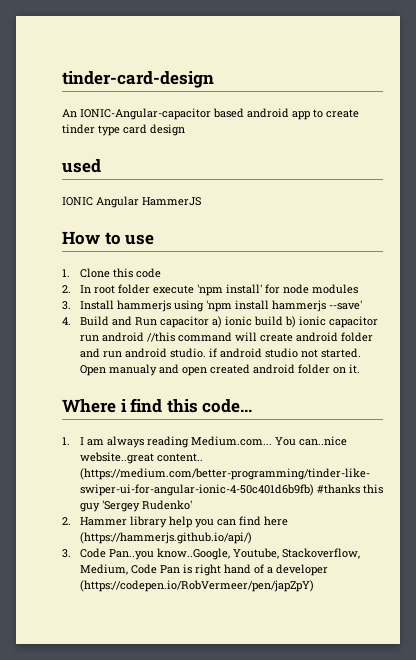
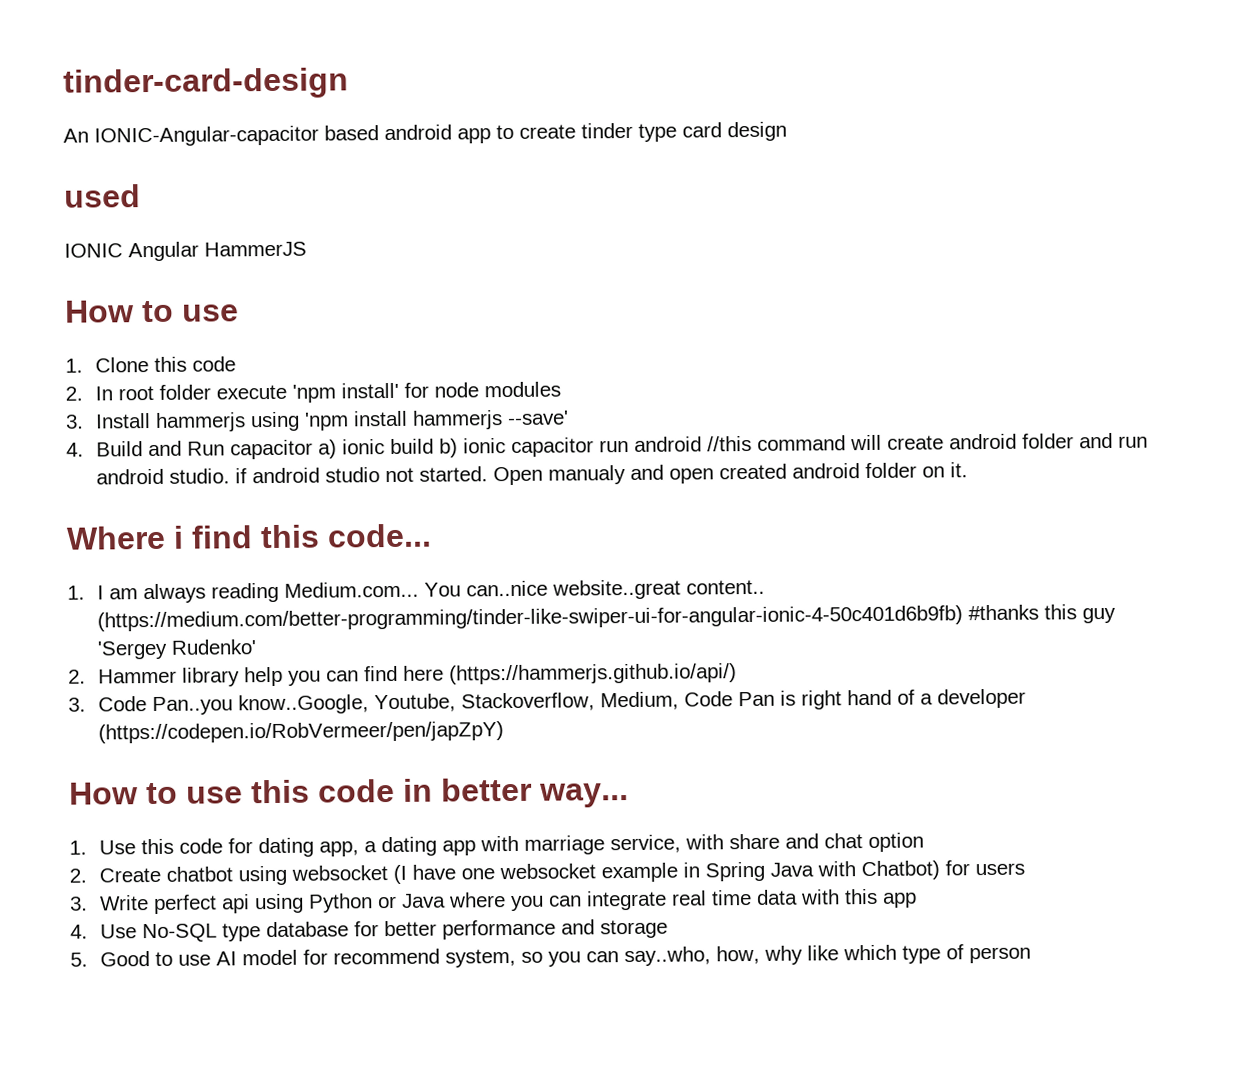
(314, 586) none -> [69,777,629,808] [69,832,925,858] [69,860,1026,886] [70,888,918,914] [70,919,669,943] [70,944,1032,968] // How to use this code in better way... // 1. Use this code for dating app, a dating app with marriage service, with share and chat option // 2. Create chatbot using websocket (I have one websocket example in Spring Java with Chatbot) for users // 3. Write perfect api using Python or Java where you can integrate real time data with this app // 4. Use No-SQL type database for better performance and storage // 5. Good to use AI model for recommend system, so you can say..who, how, why like which type of person

